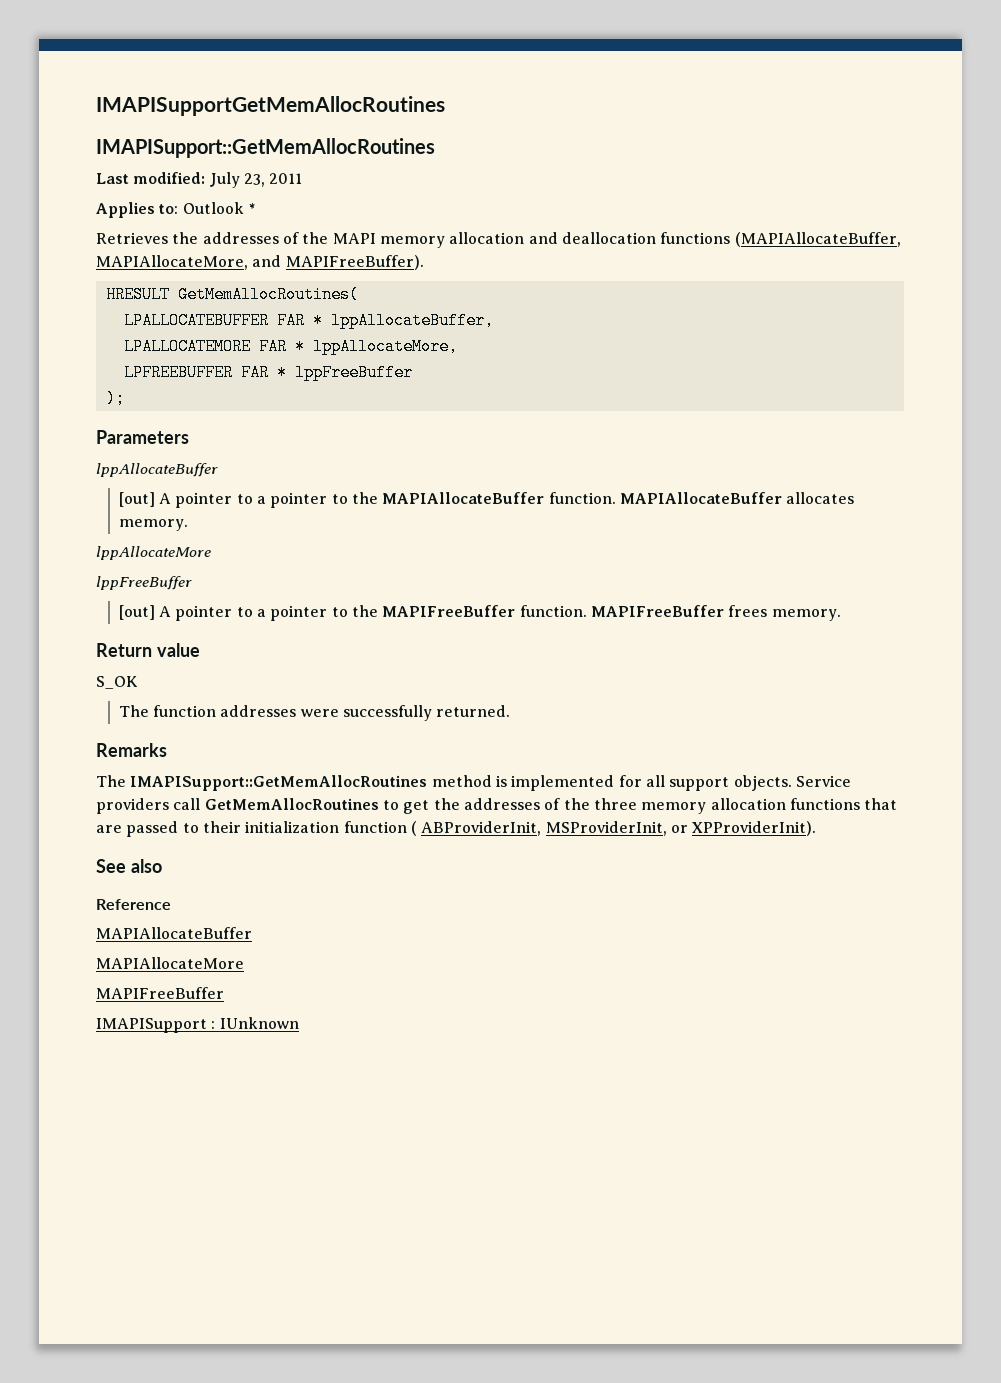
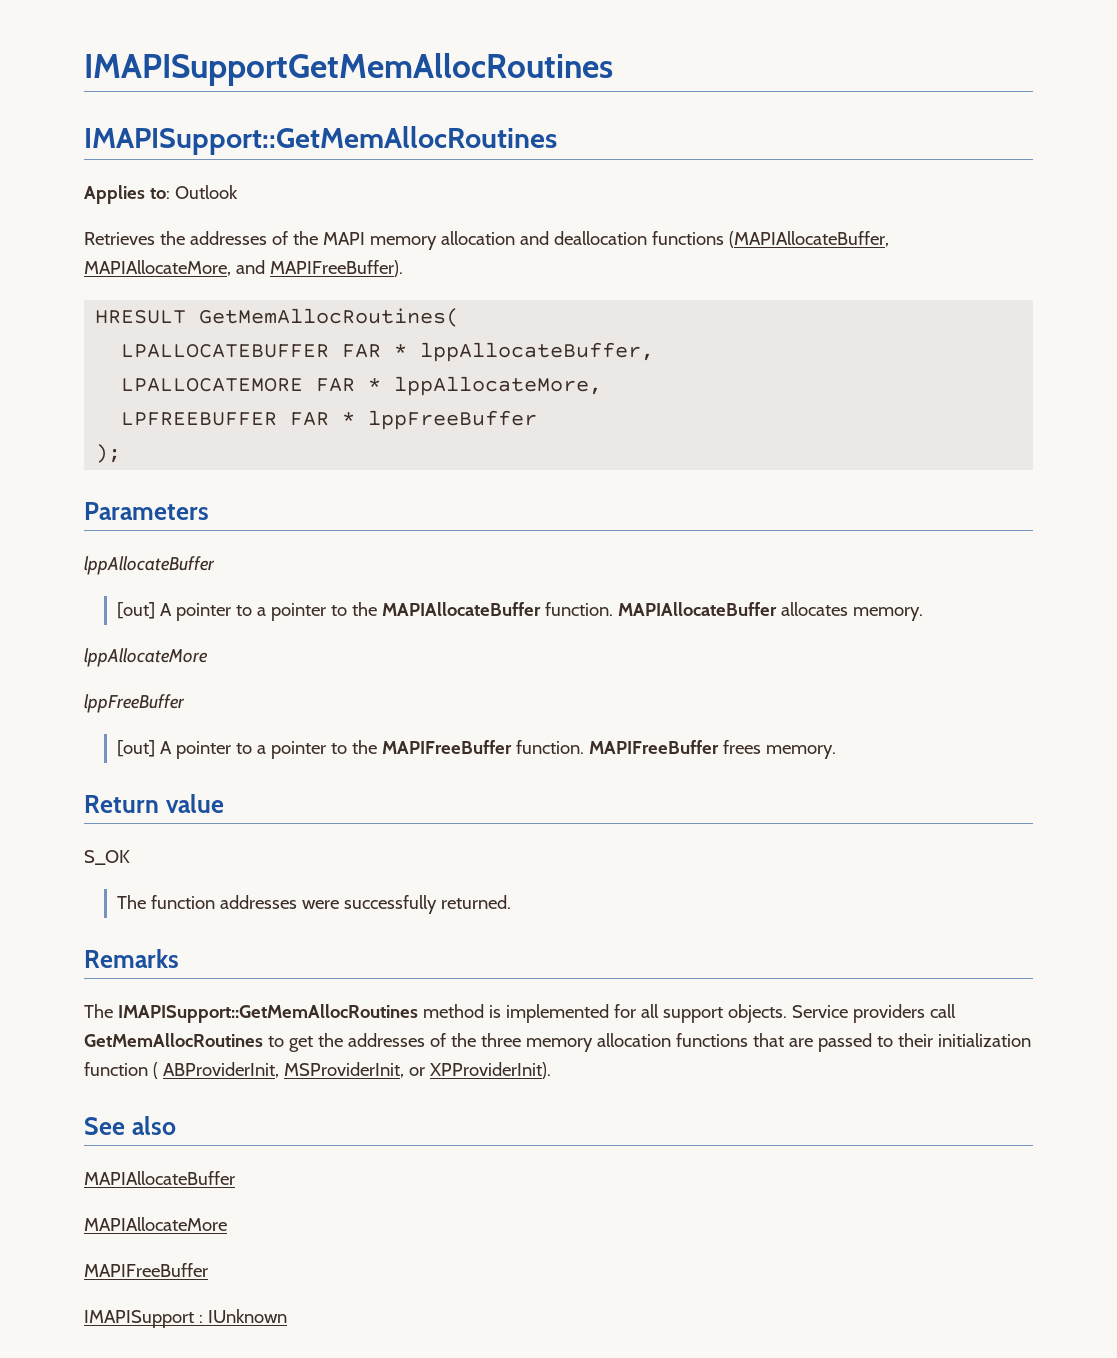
[96,172,303,188] // Last modified: July 23, 2011 -> (557, 140) none
[247,203,255,214] * -> (238, 192) none
[96,899,171,910] // Reference -> (176, 1125) none

